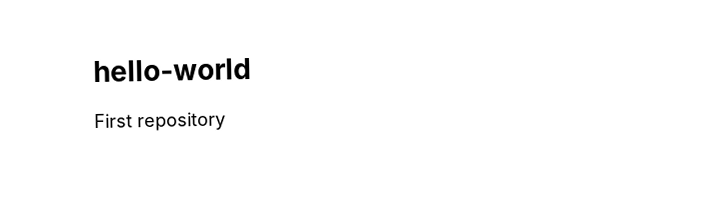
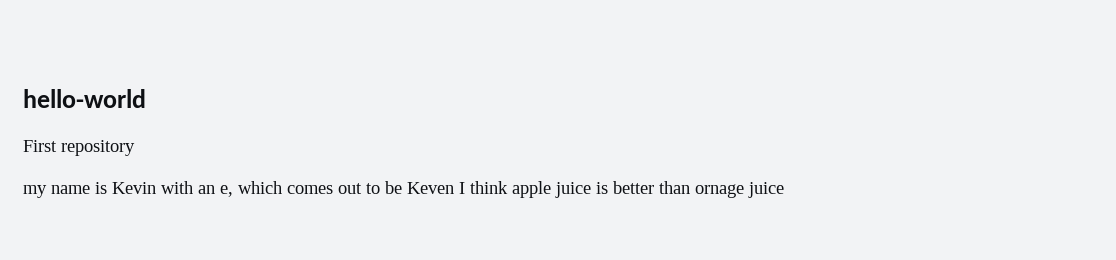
(226, 121) none -> [23,181,784,198] // my name is Kevin with an e, which comes out to be Keven I think apple juice is better than ornage juice

